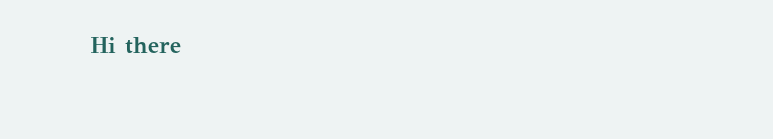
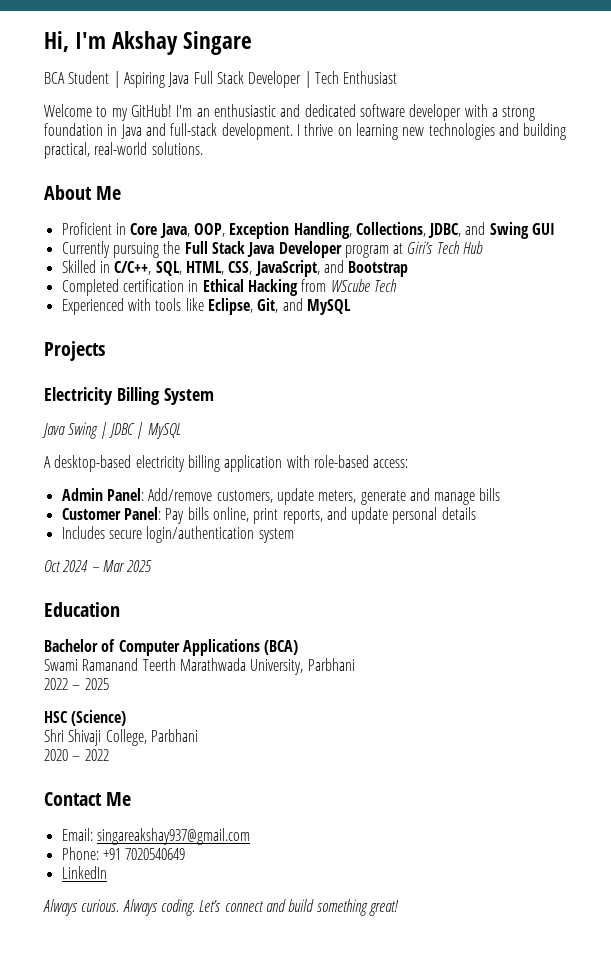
[90,37,181,54] Hi there -> [44,31,253,55] [44,71,398,88] [44,104,536,121] [44,123,567,140] [44,142,203,159] [44,185,122,200] [61,222,556,239] [61,241,484,258] [61,260,409,277] [61,279,397,296] [61,298,351,315] [44,341,105,361] [44,387,214,405] [42,422,181,439] [44,455,409,472] [61,488,501,505] [61,507,476,524] [61,526,294,543] [44,560,153,572] [44,602,120,617] [44,639,299,656] [44,658,355,675] [44,678,109,690] [44,710,127,726] [44,729,198,746] [44,749,109,761] [44,792,132,806] [61,828,250,845] [61,847,186,860] [61,866,107,879] [43,899,399,916] Hi, I'm Akshay Singare // BCA Student | Aspiring Java Full Stack Developer | Tech Enthusiast // Welcome to my GitHub! I'm an enthusiastic and dedicated software developer with a strong foundation in Java and full-stack development. I thrive on learning new technologies and building practical, real-world solutions. // About Me // Proficient in Core Java, OOP, Exception Handling, Collections, JDBC, and Swing GUI // Currently pursuing the Full Stack Java Developer program at Giri’s Tech Hub // Skilled in C/C++, SQL, HTML, CSS, JavaScript, and Bootstrap // Completed certification in Ethical Hacking from WScube Tech // Experienced with tools like Eclipse, Git, and MySQL // Projects // Electricity Billing System // Java Swing | JDBC | MySQL // A desktop-based electricity billing application with role-based access: // Admin Panel: Add/remove customers, update meters, generate and manage bills // Customer Panel: Pay bills online, print reports, and update personal details // Includes secure login/authentication system // Oct 2024 – Mar 2025 // Education // Bachelor of Computer Applications (BCA) // Swami Ramanand Teerth Marathwada University, Parbhani // 2022 – 2025 // HSC (Science) // Shri Shivaji College, Parbhani // 2020 – 2022 // Contact Me // Email: singareakshay937@gmail.com // Phone: +91 7020540649 // LinkedIn // Always curious. Always coding. Let’s connect and build something great!

